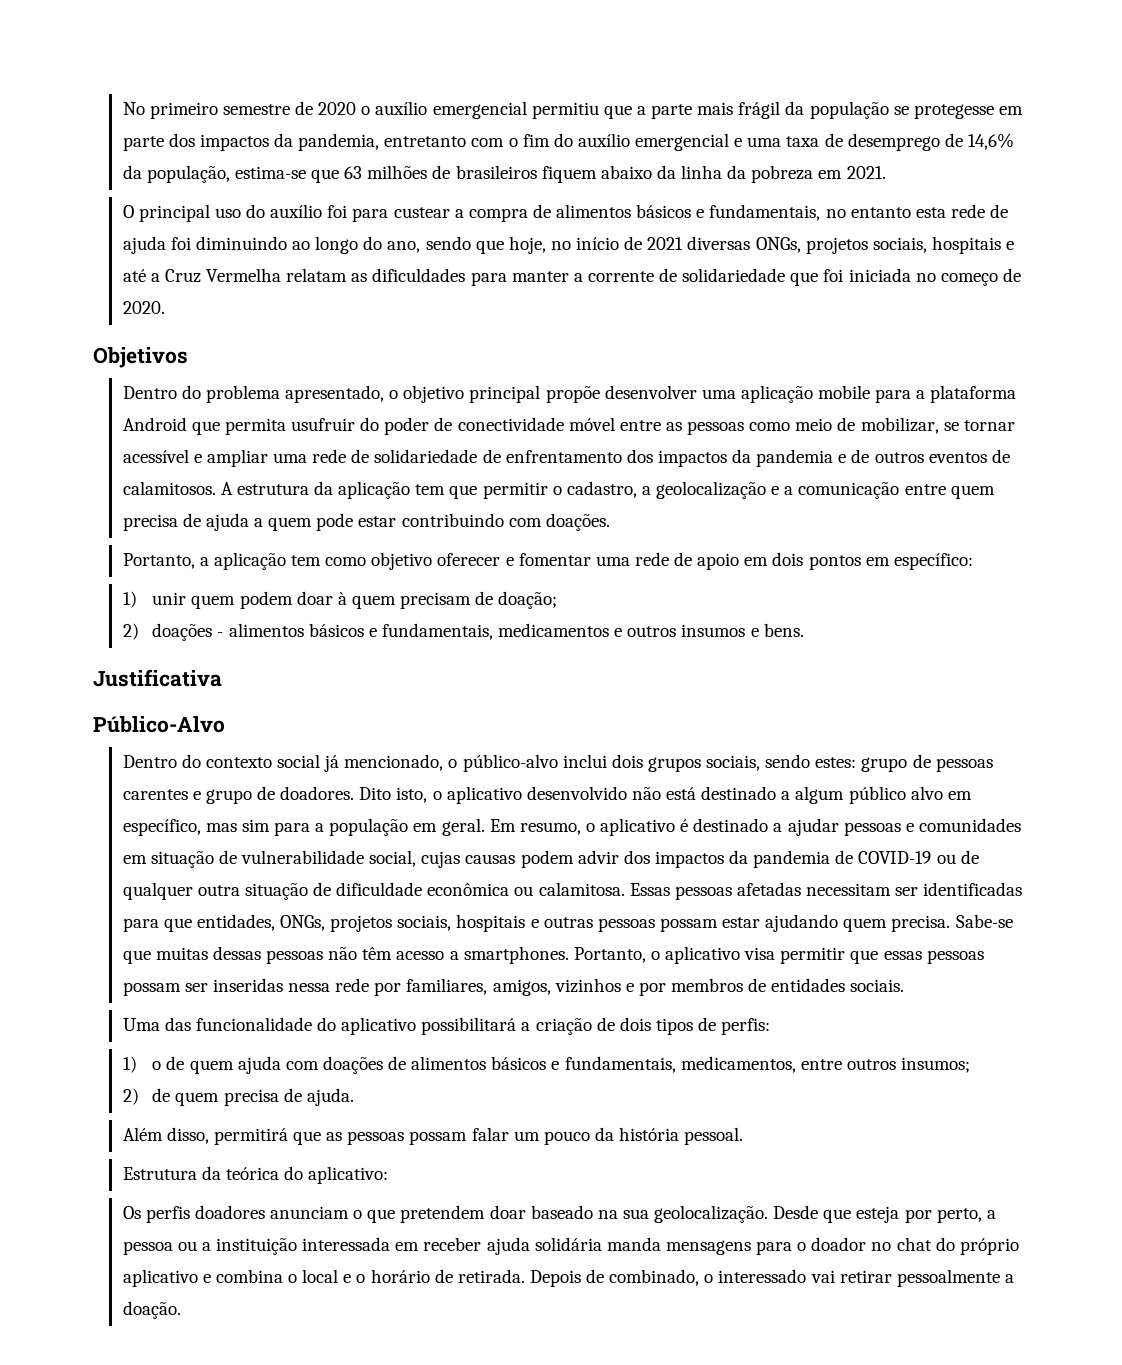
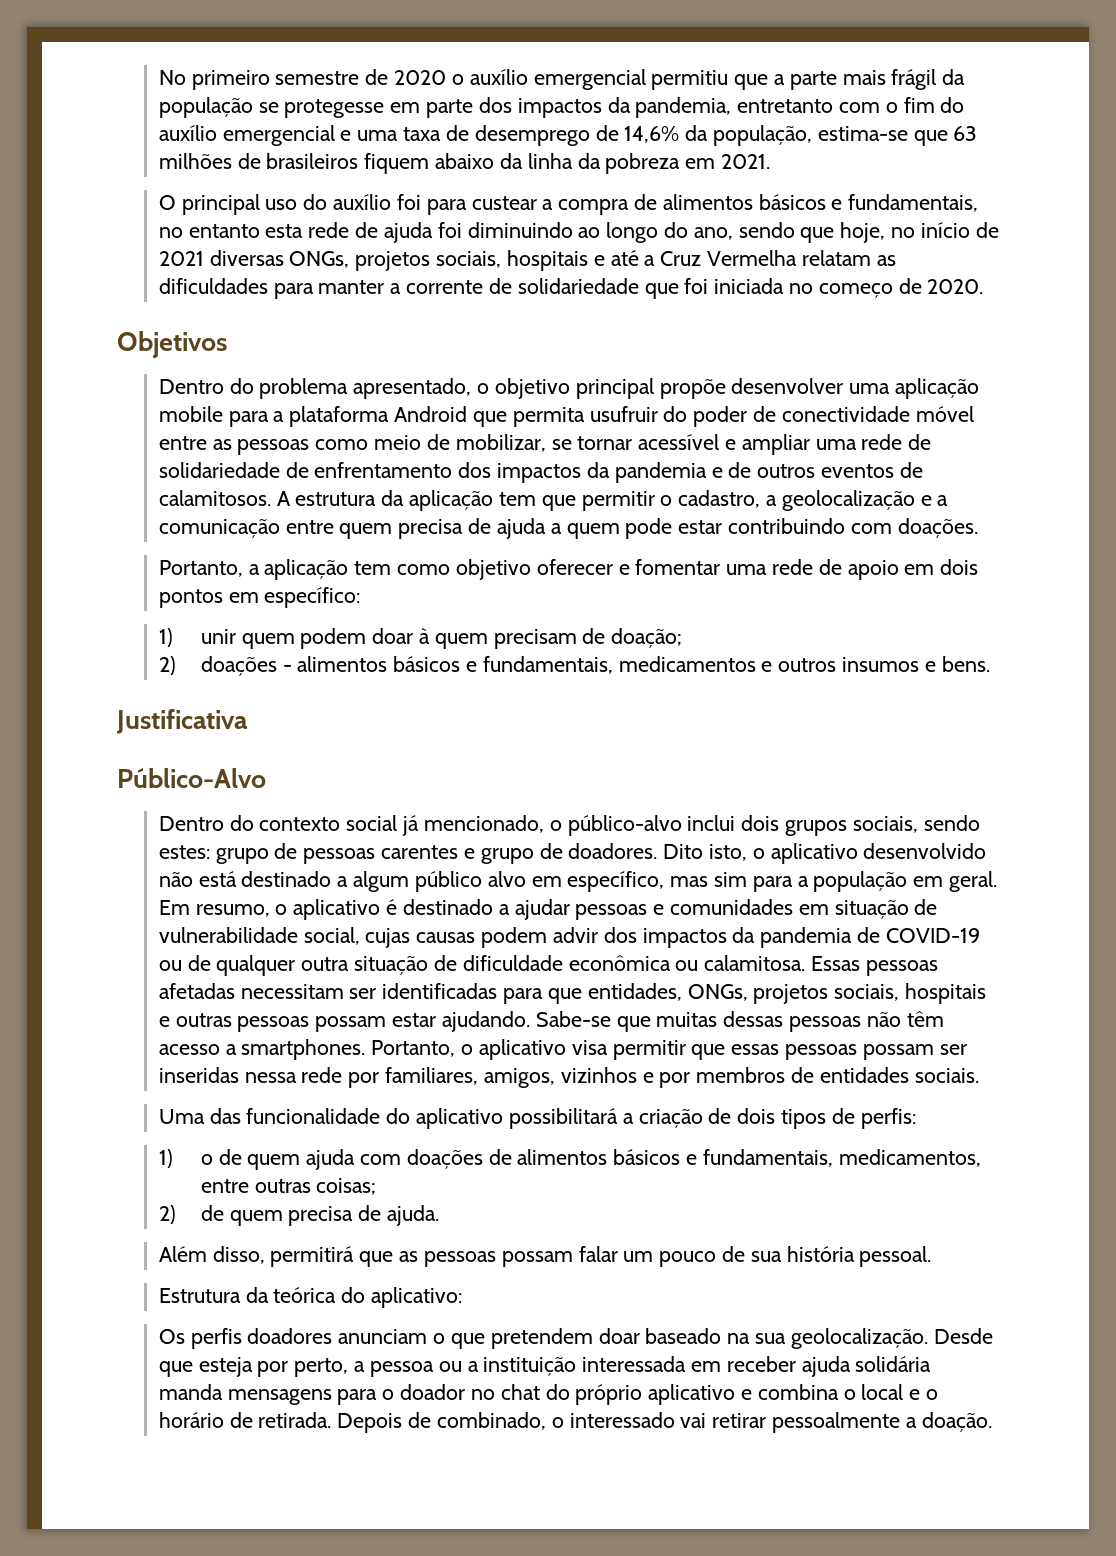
[765,914,951,932] ajudando quem precisa. -> [441,1011,530,1032] ajudando.
[846,1057,971,1073] outros insumos; -> [254,1178,377,1195] outras coisas;
[594,1127,614,1141] da -> [721,1246,782,1262] de sua

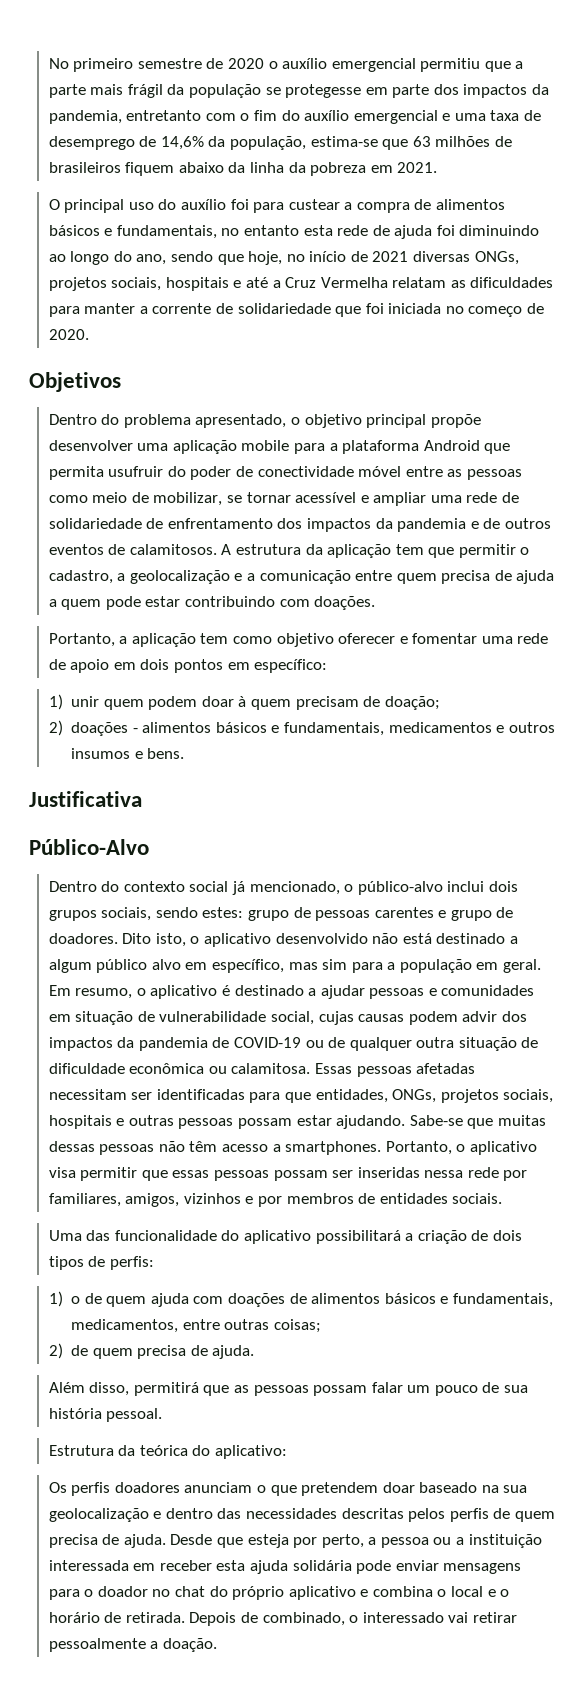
[790,1328,928,1349] geolocalização. -> [48,1508,555,1522] [48,1534,166,1548] geolocalização e dentro das necessidades descritas pelos perfis de quem precisa de ajuda.
(796, 1364) none -> [216,1560,246,1571] esta
[158,1384,223,1400] manda -> [356,1560,439,1574] pode enviar

